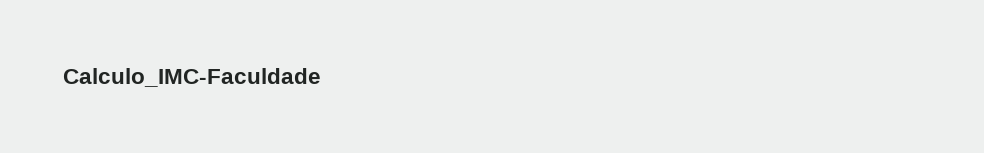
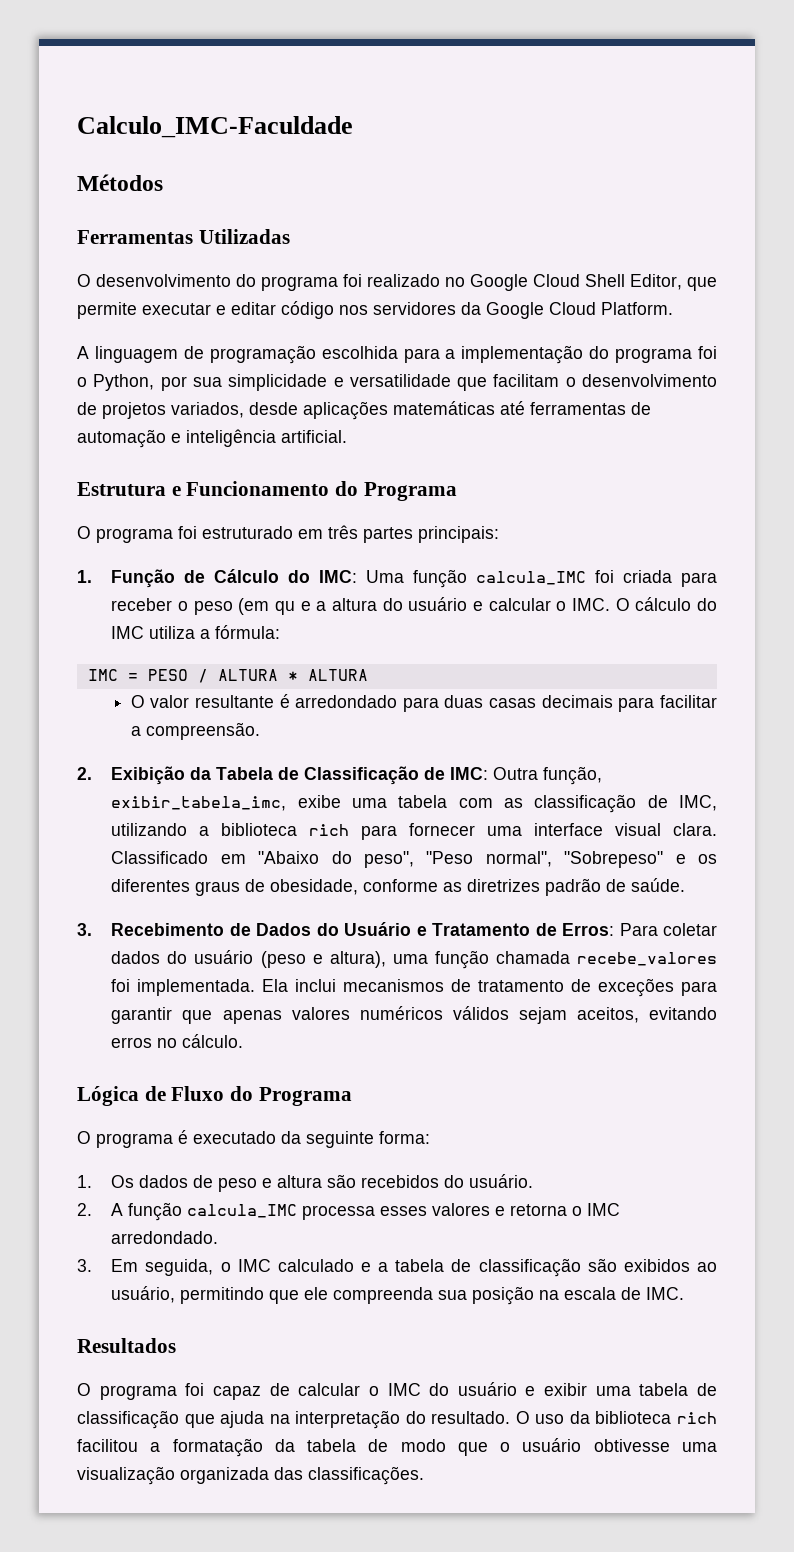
(321, 77) none -> [77,174,163,191] [77,229,290,244] [77,274,717,291] [77,301,673,319] [77,345,717,364] [77,374,717,391] [77,401,651,420] [77,429,347,448] [77,481,457,501] [77,525,499,543] [77,569,717,588] [111,597,717,615] [111,625,281,639] [87,669,368,683] [130,694,717,712] [130,722,260,740] [77,766,603,785] [111,794,718,813] [111,823,717,840] [111,851,717,868] [111,878,686,896] [77,922,717,936] [111,950,717,969] [111,978,717,997] [111,1006,718,1024] [111,1034,244,1048] [77,1086,352,1106] [77,1130,430,1148] [77,1174,534,1192] [77,1202,621,1221] [111,1231,219,1244] [77,1258,717,1277] [111,1286,685,1305] [77,1338,176,1353] [77,1382,717,1400] [77,1410,717,1429] [77,1438,717,1457] [77,1466,424,1485] // Métodos // Ferramentas Utilizadas // O desenvolvimento do programa foi realizado no Google Cloud Shell Editor, que permite executar e editar código nos servidores da Google Cloud Platform. // A linguagem de programação escolhida para a implementação do programa foi o Python, por sua simplicidade e versatilidade que facilitam o desenvolvimento de projetos variados, desde aplicações matemáticas até ferramentas de automação e inteligência artificial. // Estrutura e Funcionamento do Programa // O programa foi estruturado em três partes principais: // 1. Função de Cálculo do IMC: Uma função calcula_IMC foi criada para receber o peso (em qu e a altura do usuário e calcular o IMC. O cálculo do IMC utiliza a fórmula: // IMC = PESO / ALTURA * ALTURA // O valor resultante é arredondado para duas casas decimais para facilitar a compreensão. // 2. Exibição da Tabela de Classificação de IMC: Outra função, exibir_tabela_imc, exibe uma tabela com as classificação de IMC, utilizando a biblioteca rich para fornecer uma interface visual clara. Classificado em "Abaixo do peso", "Peso normal", "Sobrepeso" e os diferentes graus de obesidade, conforme as diretrizes padrão de saúde. // 3. Recebimento de Dados do Usuário e Tratamento de Erros: Para coletar dados do usuário (peso e altura), uma função chamada recebe_valores foi implementada. Ela inclui mecanismos de tratamento de exceções para garantir que apenas valores numéricos válidos sejam aceitos, evitando erros no cálculo. // Lógica de Fluxo do Programa // O programa é executado da seguinte forma: // 1. Os dados de peso e altura são recebidos do usuário. // 2. A função calcula_IMC processa esses valores e retorna o IMC arredondado. // 3. Em seguida, o IMC calculado e a tabela de classificação são exibidos ao usuário, permitindo que ele compreenda sua posição na escala de IMC. // Resultados // O programa foi capaz de calcular o IMC do usuário e exibir uma tabela de classificação que ajuda na interpretação do resultado. O uso da biblioteca rich facilitou a formatação da tabela de modo que o usuário obtivesse uma visualização organizada das classificações.

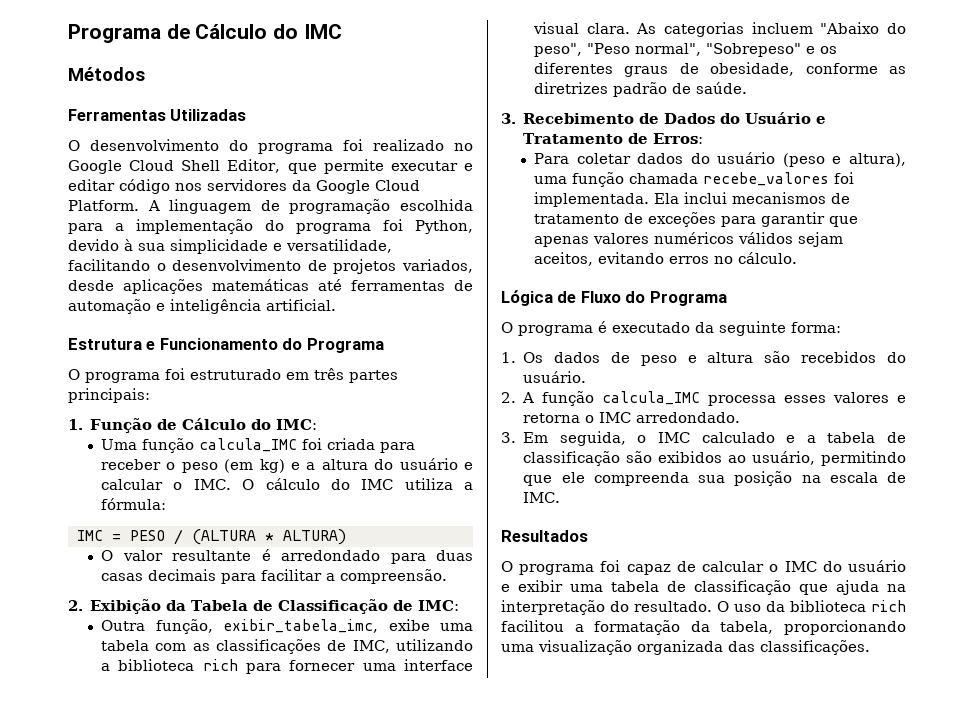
[77,116,353,138] Calculo_IMC-Faculdade -> [68,24,342,43] Programa de Cálculo do IMC
(673, 308) // -> (139, 205) none
[77,374,560,391] o Python, por sua simplicidade e versatilidade que facilitam -> [415,220,473,234] [68,239,392,254] [68,259,150,271] Python, devido à sua simplicidade e versatilidade, facilitando
(358, 576) none -> (318, 424) //
[275,601,296,615] qu -> [259,459,285,473] kg)
[217,669,368,681] ALTURA * ALTURA -> [191,529,346,545] (ALTURA * ALTURA)
(489, 773) none -> (460, 605) //
[534,794,637,813] classificação -> [216,639,322,654] classificações
[111,851,246,864] Classificado em -> [636,22,813,37] As categorias incluem
(615, 929) none -> (704, 138) //
[307,1438,670,1456] tabela de modo que o usuário obtivesse -> [720,620,906,635] tabela, proporcionando

